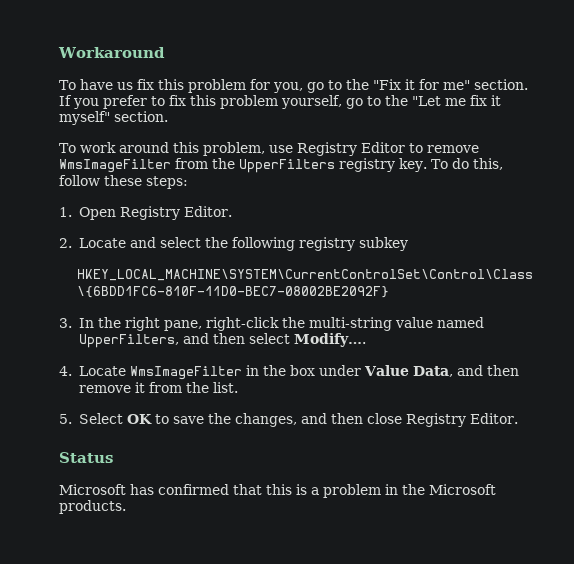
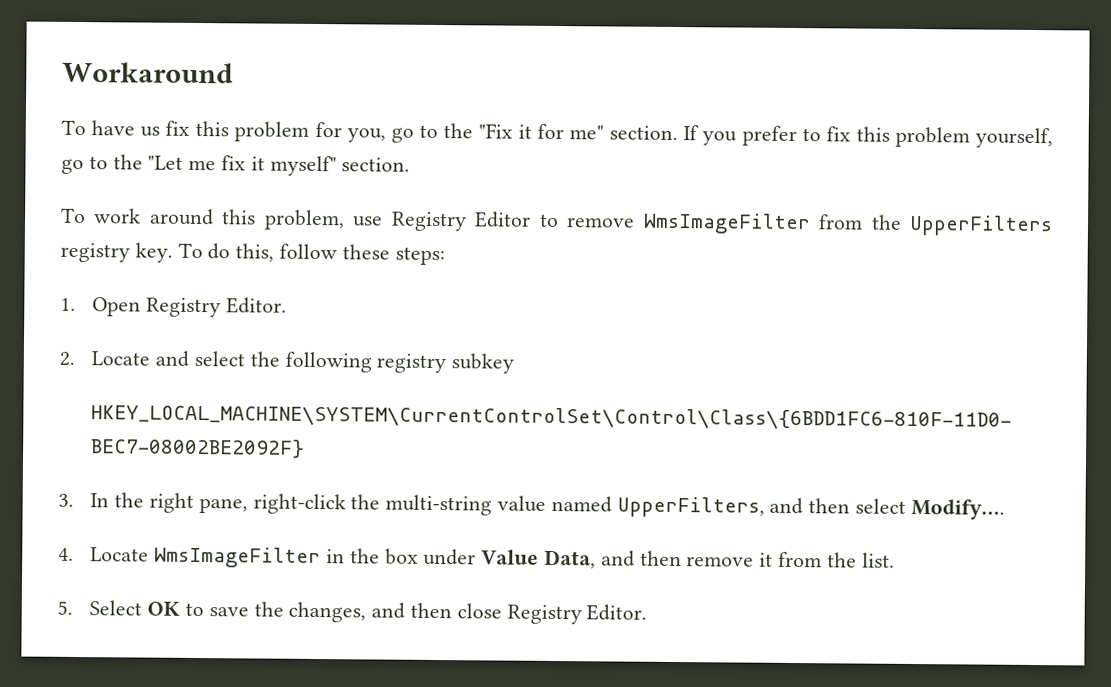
[59,452,113,463] [59,484,496,498] [59,500,126,514] // Status // Microsoft has confirmed that this is a problem in the Microsoft products. -> (648, 612) none

